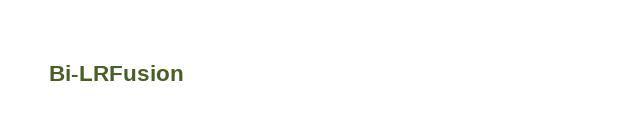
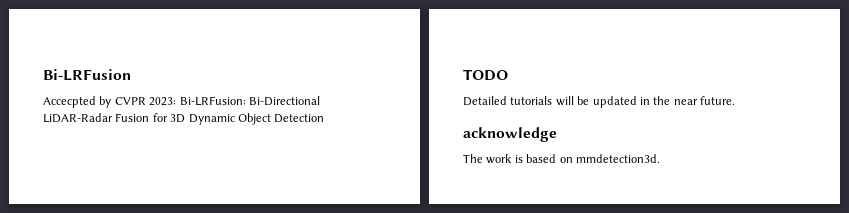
(184, 73) none -> [43,96,320,108] [43,113,325,125] [463,69,508,81] [463,96,735,108] [463,127,557,142] [463,154,660,164] // Accecpted by CVPR 2023: Bi-LRFusion: Bi-Directional LiDAR-Radar Fusion for 3D Dynamic Object Detection // TODO // Detailed tutorials will be updated in the near future. // acknowledge // The work is based on mmdetection3d.

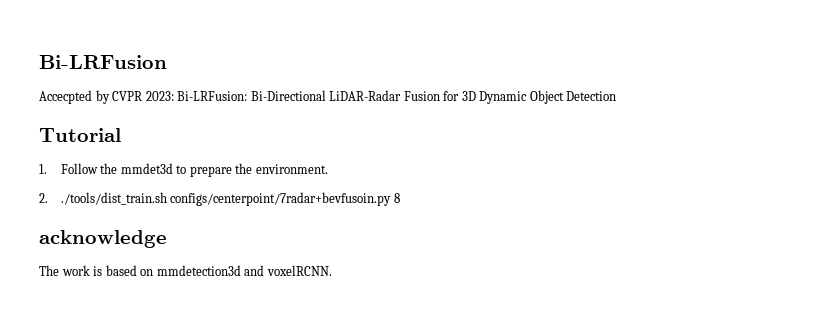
[463,69,508,81] [463,96,735,108] TODO // Detailed tutorials will be updated in the near future. -> [39,128,121,142] [39,163,328,177] [39,192,400,206] Tutorial // 1. Follow the mmdet3d to prepare the environment. // 2. ./tools/dist_train.sh configs/centerpoint/7radar+bevfusoin.py 8
[575,154,660,163] mmdetection3d. -> [156,265,332,276] mmdetection3d and voxelRCNN.

